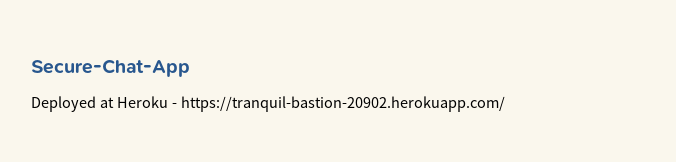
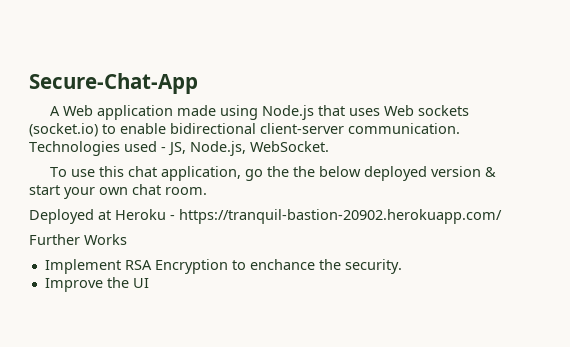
(190, 68) none -> [49,105,469,120] [29,123,460,137] [29,141,329,156] [49,166,496,181] [29,184,207,199] // A Web application made using Node.js that uses Web sockets (socket.io) to enable bidirectional client-server communication. Technologies used - JS, Node.js, WebSocket. // To use this chat application, go the the below deployed version & start your own chat room.
(505, 104) none -> [29,234,127,245] [44,259,402,274] [44,277,149,292] // Further Works // Implement RSA Encryption to enchance the security. // Improve the UI

